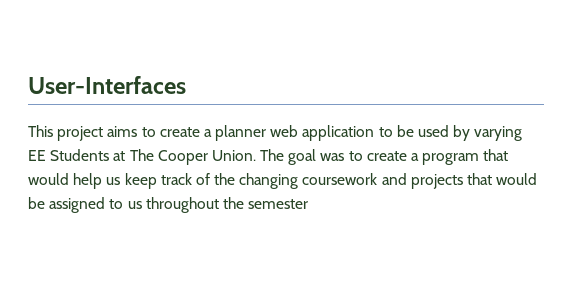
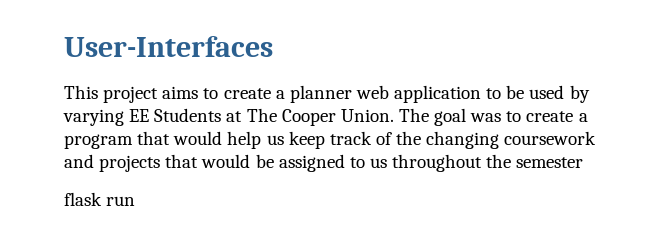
(309, 204) none -> [64,192,136,206] // flask run

